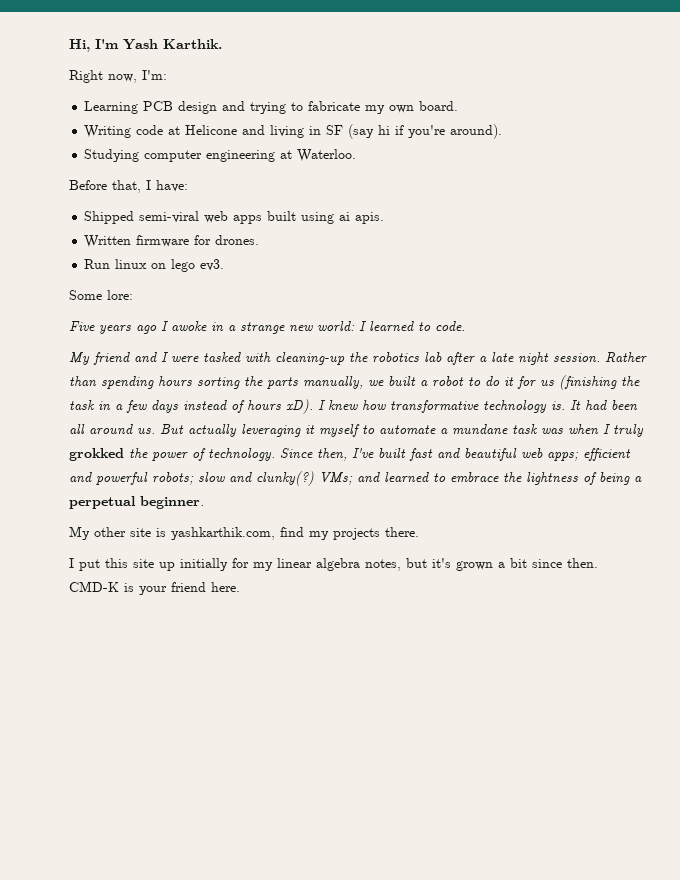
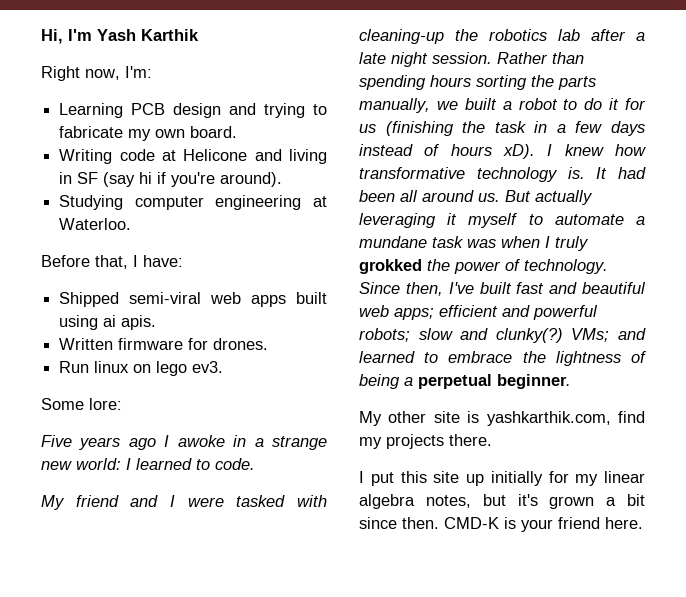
[163,39,222,49] Karthik. -> [141,29,199,41] Karthik

